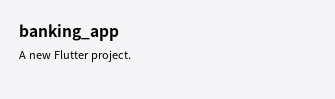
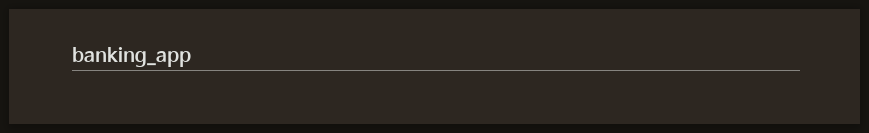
[19,50,131,62] // A new Flutter project. -> (191, 57) none

